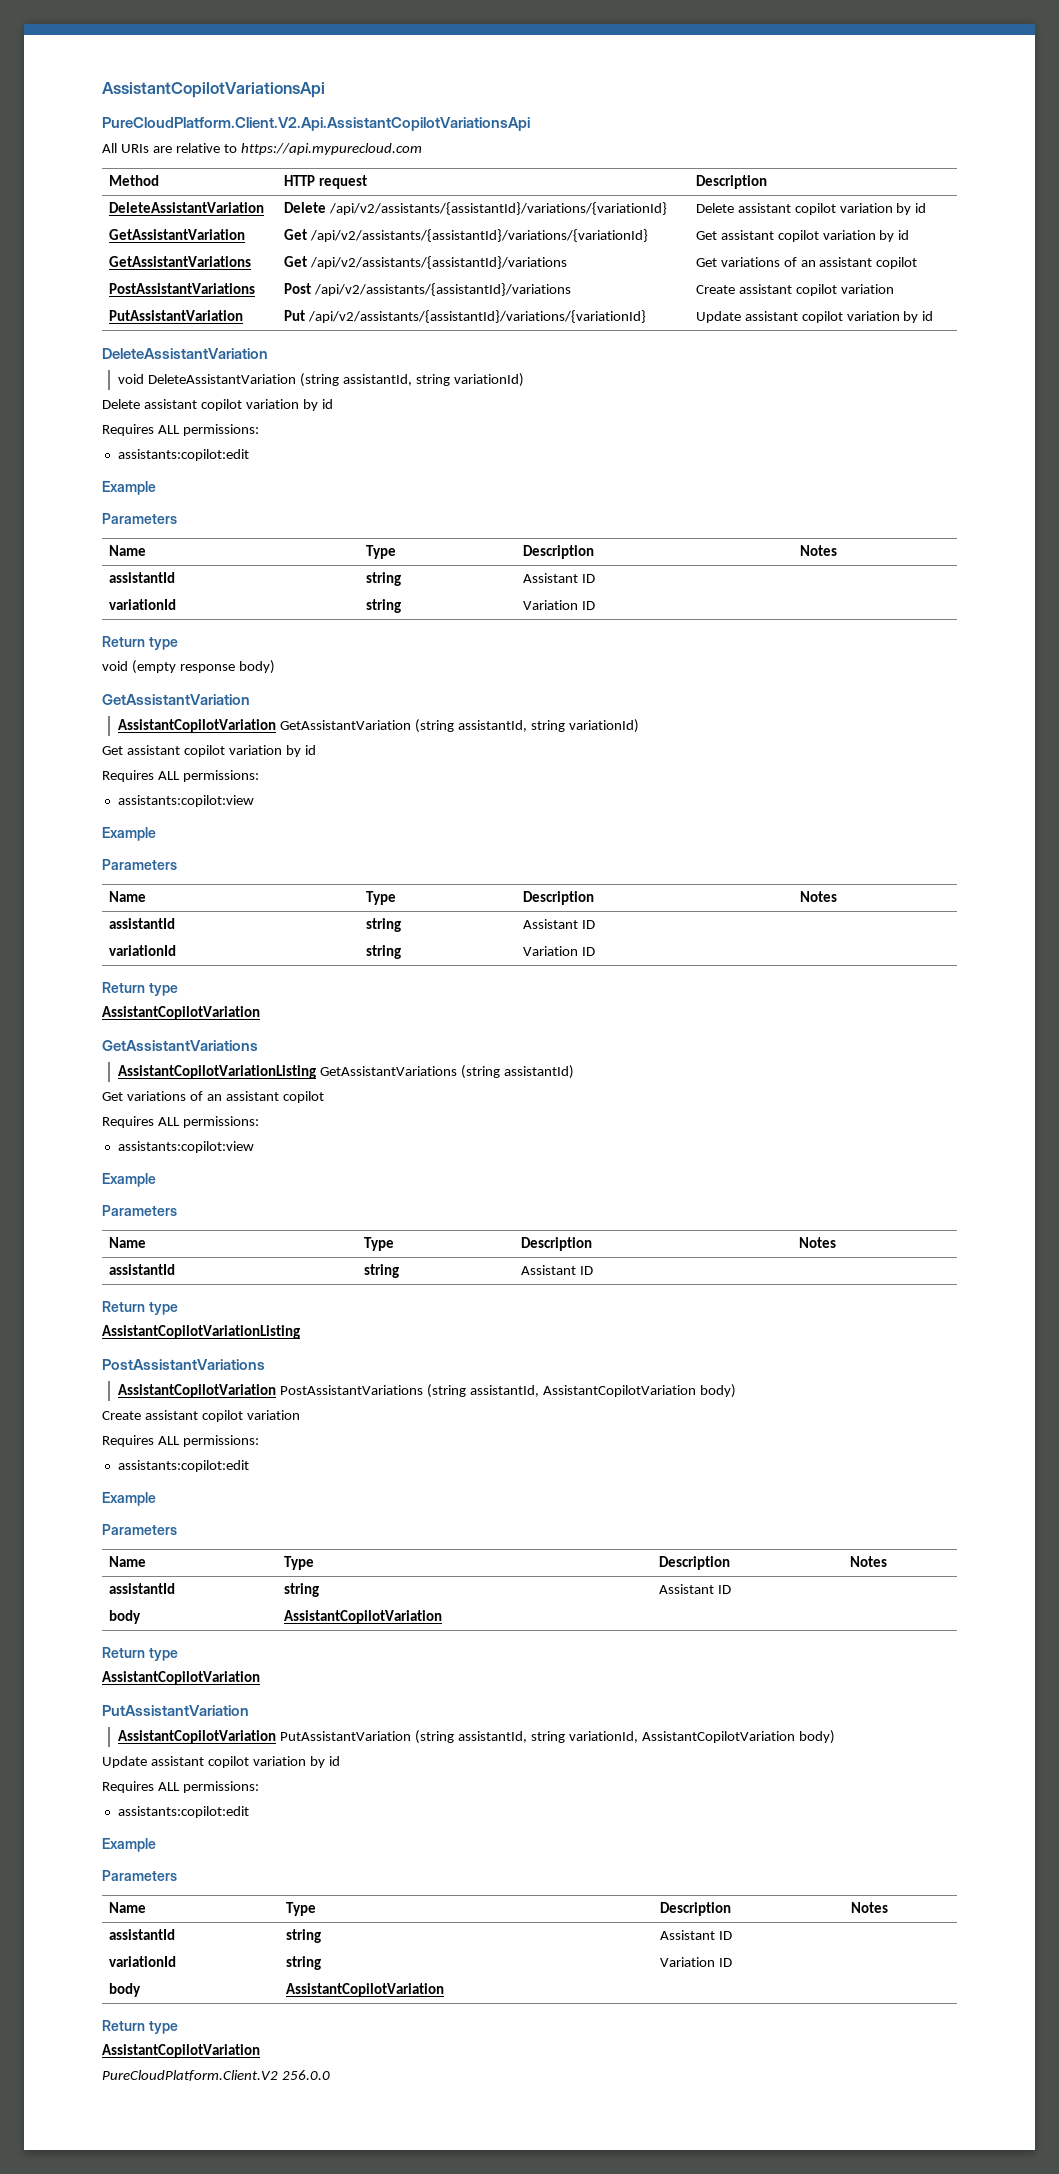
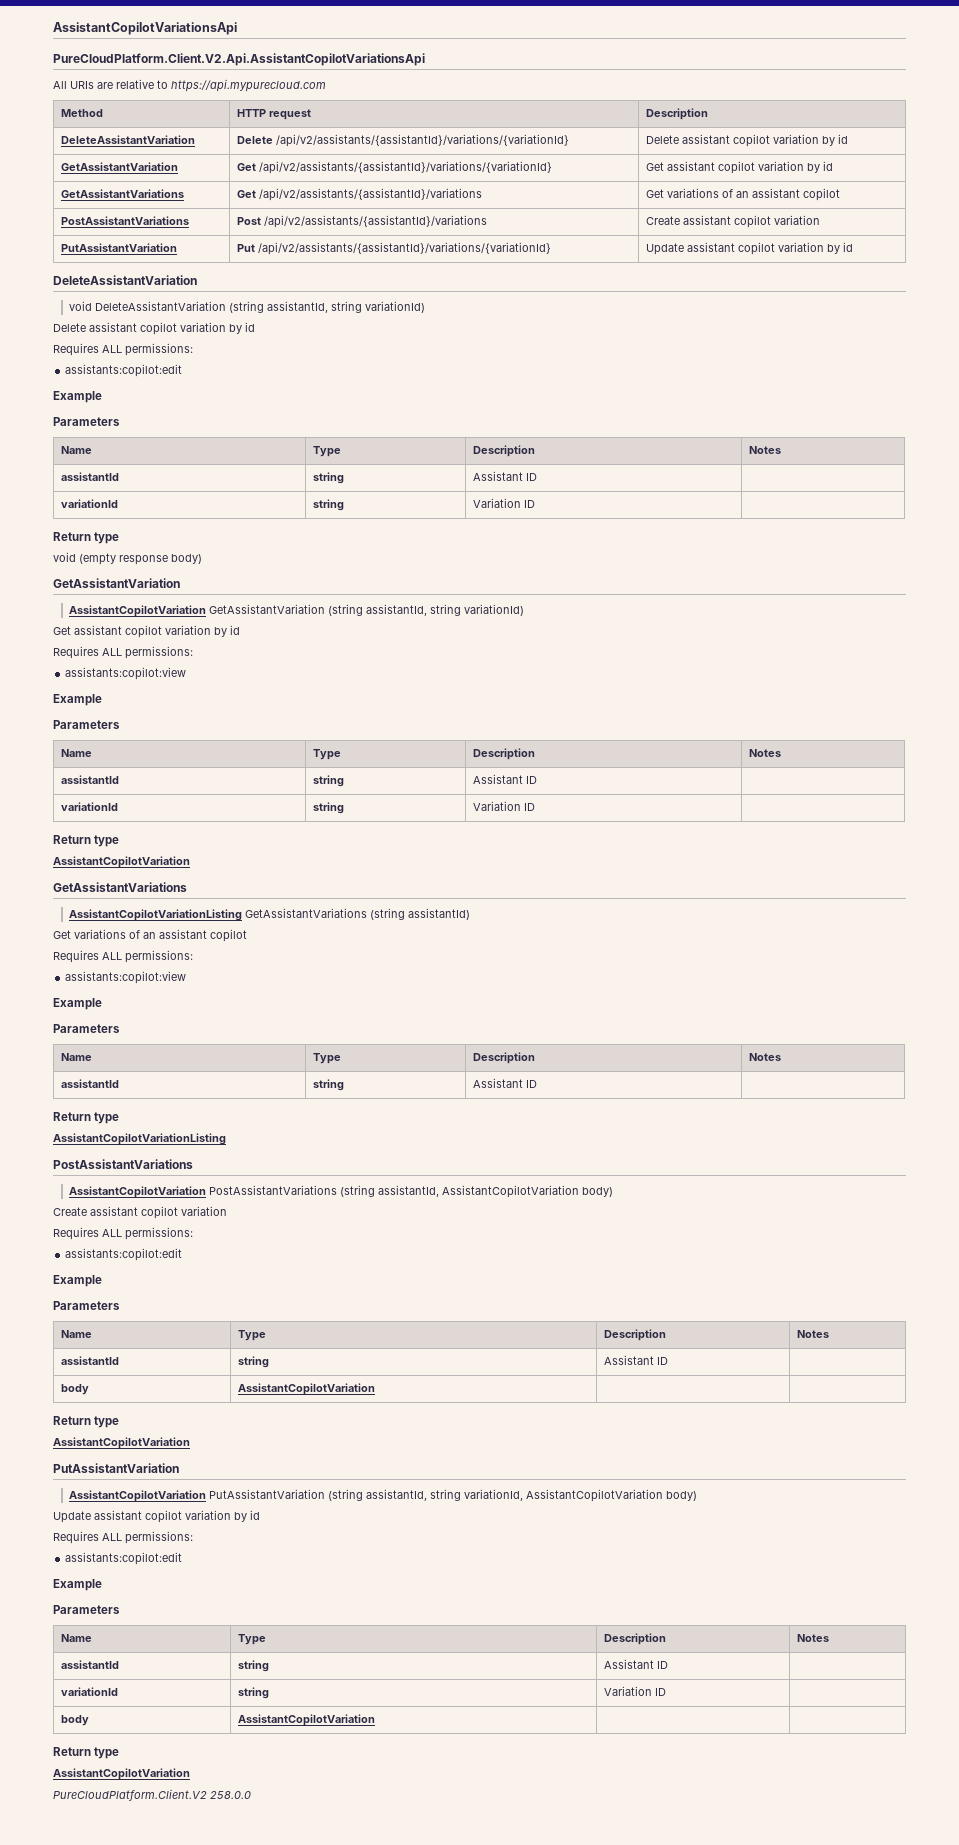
[281,2070,330,2080] 256.0.0 -> [210,1791,251,1799] 258.0.0

